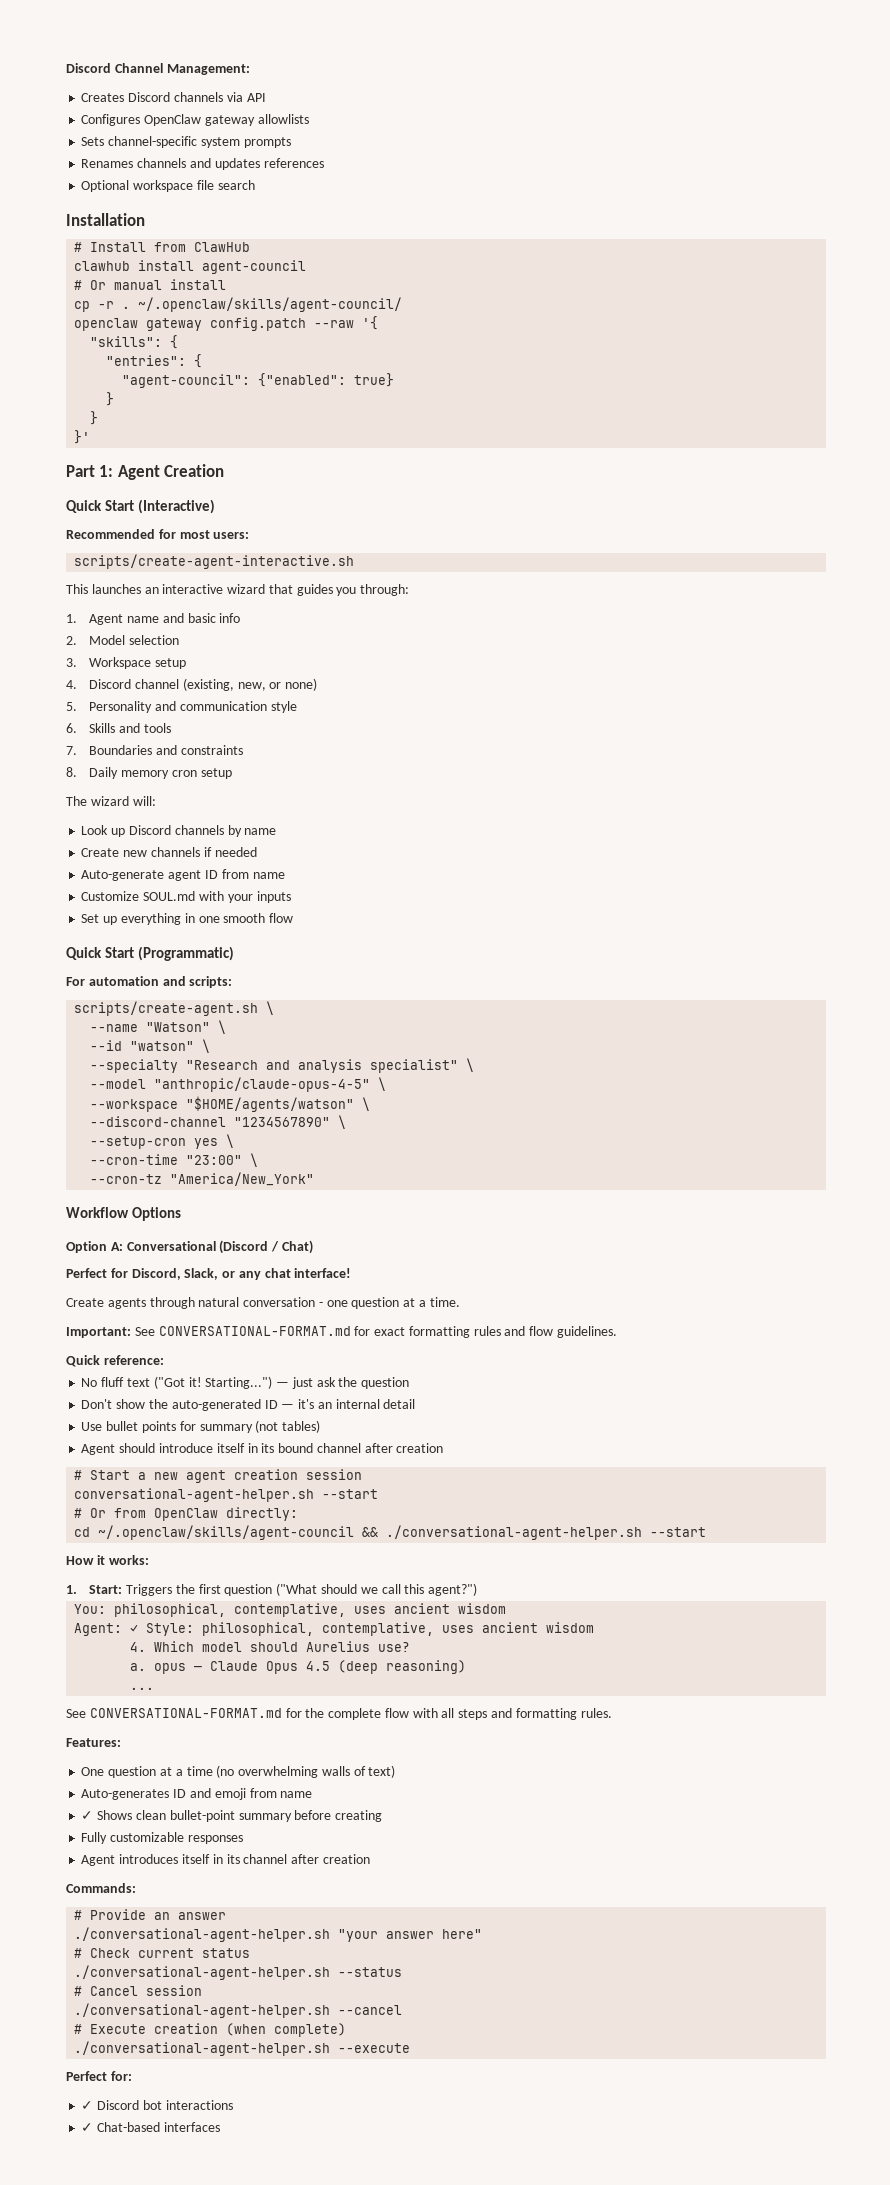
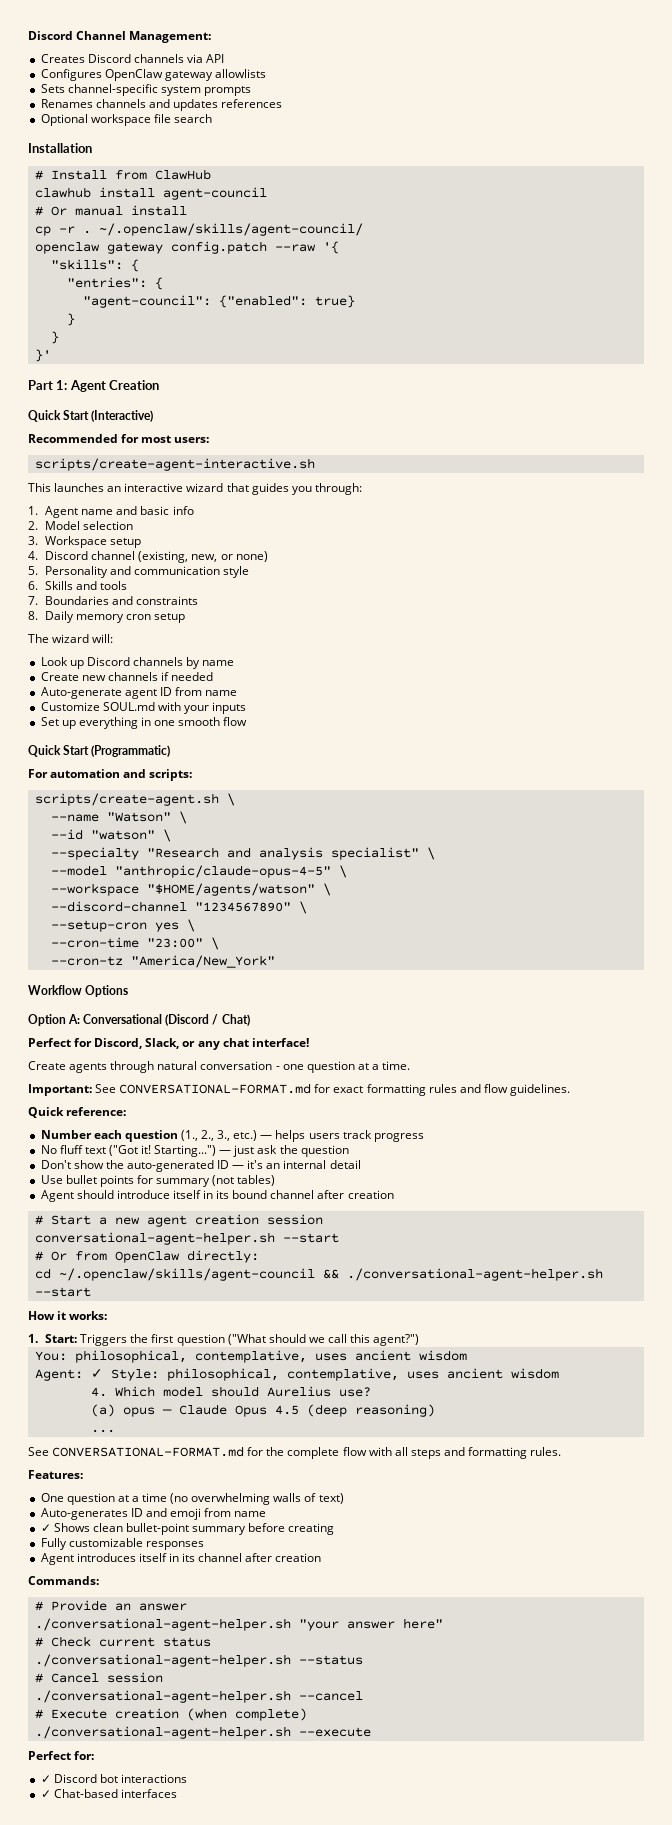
(164, 1360) none -> [40,1130,424,1142] // Number each question (1., 2., 3., etc.) — helps users track progress
[130,1663,147,1671] a. -> [90,1404,115,1417] (a)

